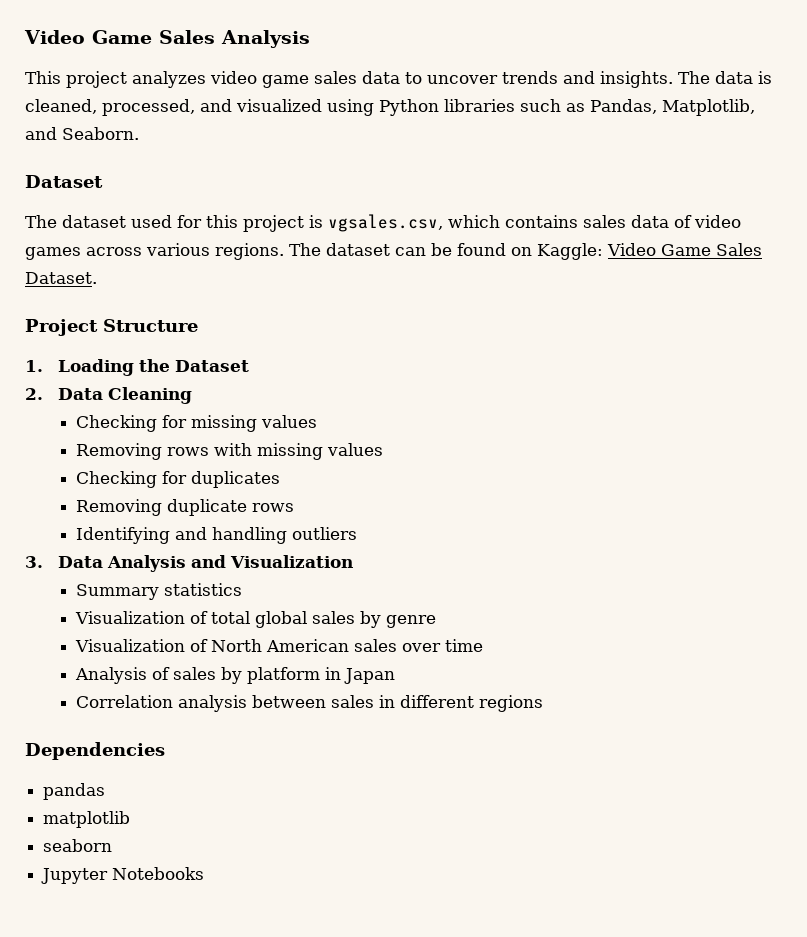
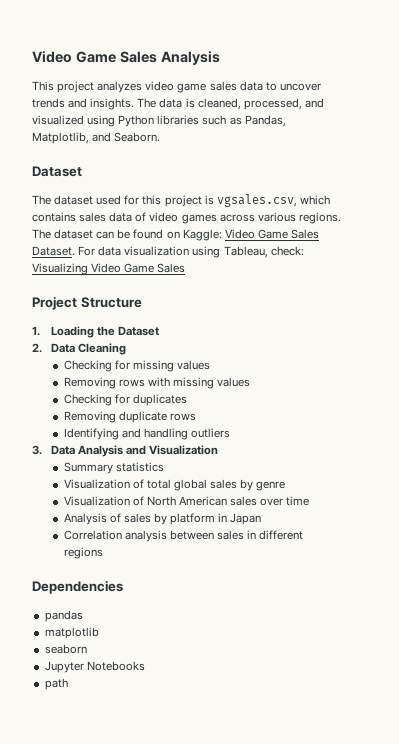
(97, 278) none -> [78,246,304,258] [32,263,186,275] For data visualization using Tableau, check: Visualizing Video Game Sales
(205, 873) none -> [44,678,68,690] // path

